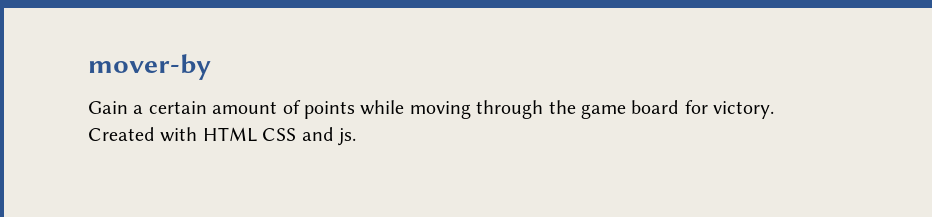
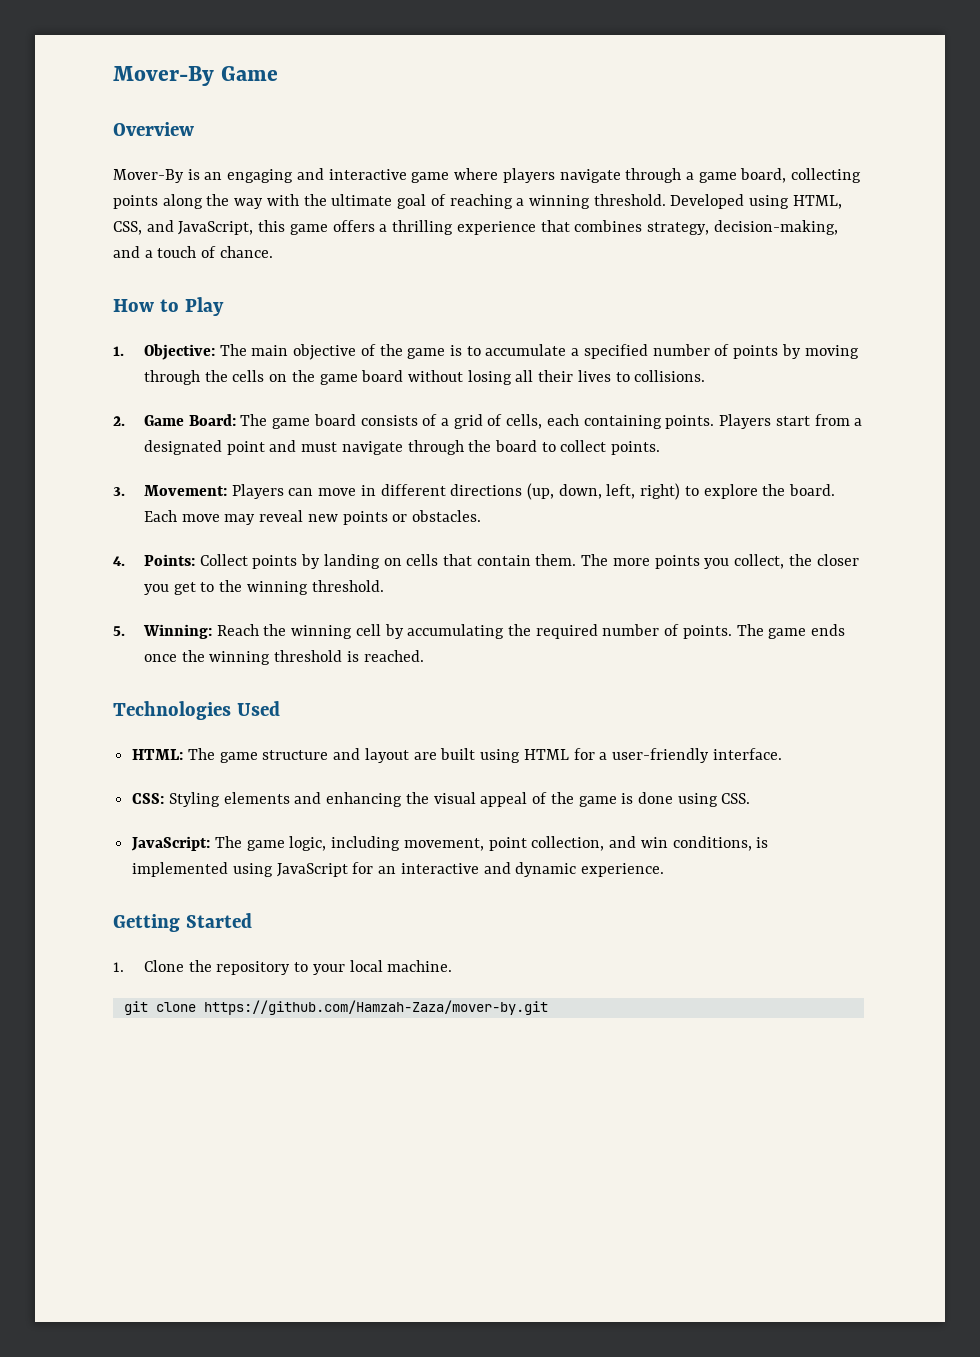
[88,54,211,80] [88,101,278,114] mover-by // Gain a certain amount -> [113,66,278,86] [113,122,194,136] [113,168,862,183] [113,194,842,209] [113,220,838,235] [113,246,273,258] [113,297,224,316] [113,344,710,360] Mover-By Game // Overview // Mover-By is an engaging and interactive game where players navigate through a game board, collecting points along the way with the ultimate goal of reaching a winning threshold. Developed using HTML, CSS, and JavaScript, this game offers a thrilling experience that combines strategy, decision-making, and a touch of chance. // How to Play // 1. Objective: The main objective of the game is to accumulate a specified number
[360,100,405,115] while -> [781,344,801,359] by
[580,100,775,119] [88,127,356,146] game board for victory. Created with HTML CSS and js. -> [232,370,706,385] [113,414,863,429] [143,440,661,455] [113,483,836,500] [143,510,481,525] [113,554,859,569] [143,580,384,595] [113,624,846,639] [143,650,424,665] [113,701,280,720] [132,748,782,763] [132,792,751,807] [131,836,769,851] [132,862,665,877] [113,913,252,932] [113,960,453,975] [123,1000,548,1015] cells on the game board without losing all their lives to collisions. // 2. Game Board: The game board consists of a grid of cells, each containing points. Players start from a designated point and must navigate through the board to collect points. // 3. Movement: Players can move in different directions (up, down, left, right) to explore the board. Each move may reveal new points or obstacles. // 4. Points: Collect points by landing on cells that contain them. The more points you collect, the closer you get to the winning threshold. // 5. Winning: Reach the winning cell by accumulating the required number of points. The game ends once the winning threshold is reached. // Technologies Used // HTML: The game structure and layout are built using HTML for a user-friendly interface. // CSS: Styling elements and enhancing the visual appeal of the game is done using CSS. // JavaScript: The game logic, including movement, point collection, and win conditions, is implemented using JavaScript for an interactive and dynamic experience. // Getting Started // 1. Clone the repository to your local machine. // git clone https://github.com/Hamzah-Zaza/mover-by.git

